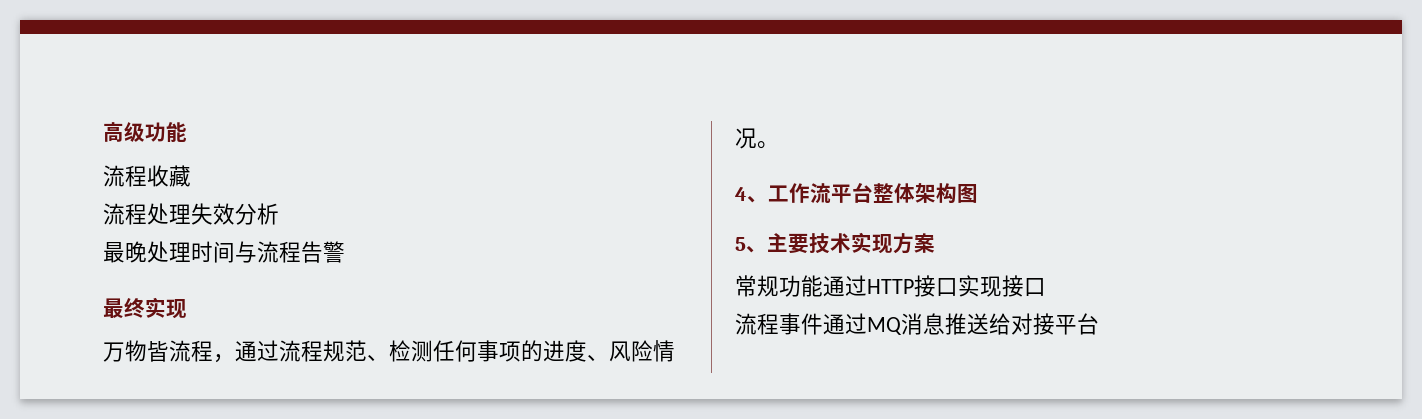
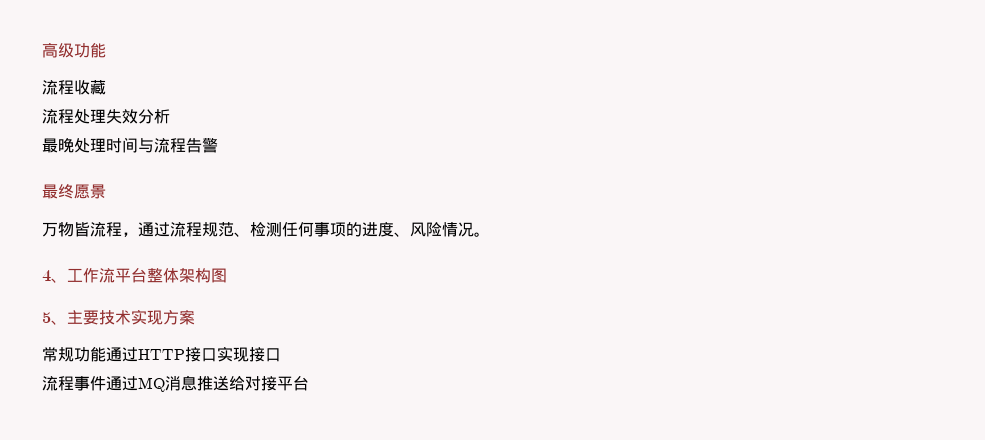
[145,297,187,319] 实现 -> [74,184,106,199] 愿景

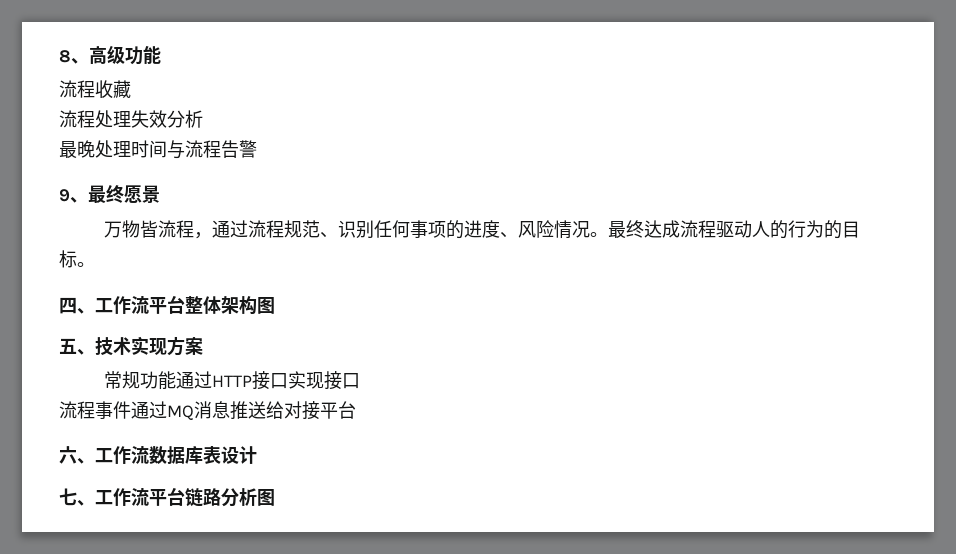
(42, 50) none -> [59,50,89,64] 8、
(218, 145) none -> [59,189,88,203] 9、
[250,222,282,237] 检测 -> [337,220,374,239] 识别
[42,270,51,282] // 4 -> [607,220,860,239] [59,250,95,268] [59,297,77,314] 最终达成流程驱动人的行为的目标。 // 四
[42,310,99,325] 5、主要 -> [59,338,95,355] 五、
(309, 383) none -> [59,446,257,464] [59,487,275,507] // 六、工作流数据库表设计 // 七、工作流平台链路分析图

